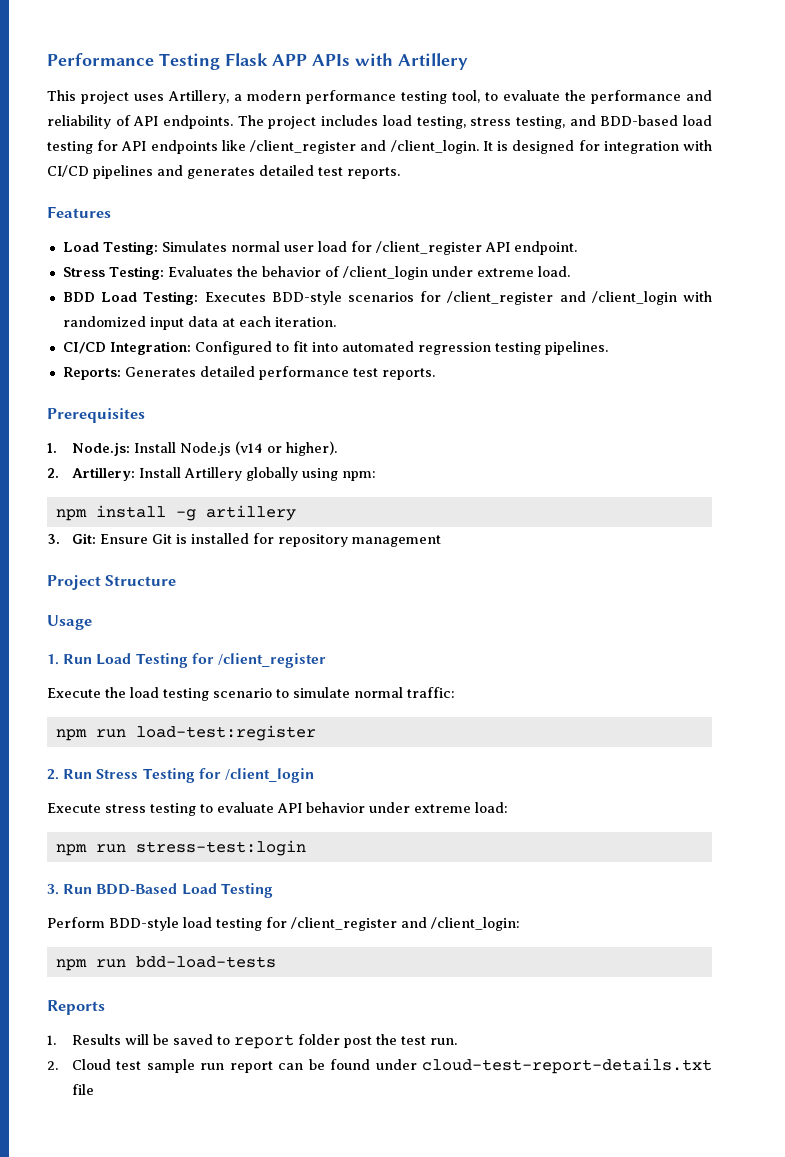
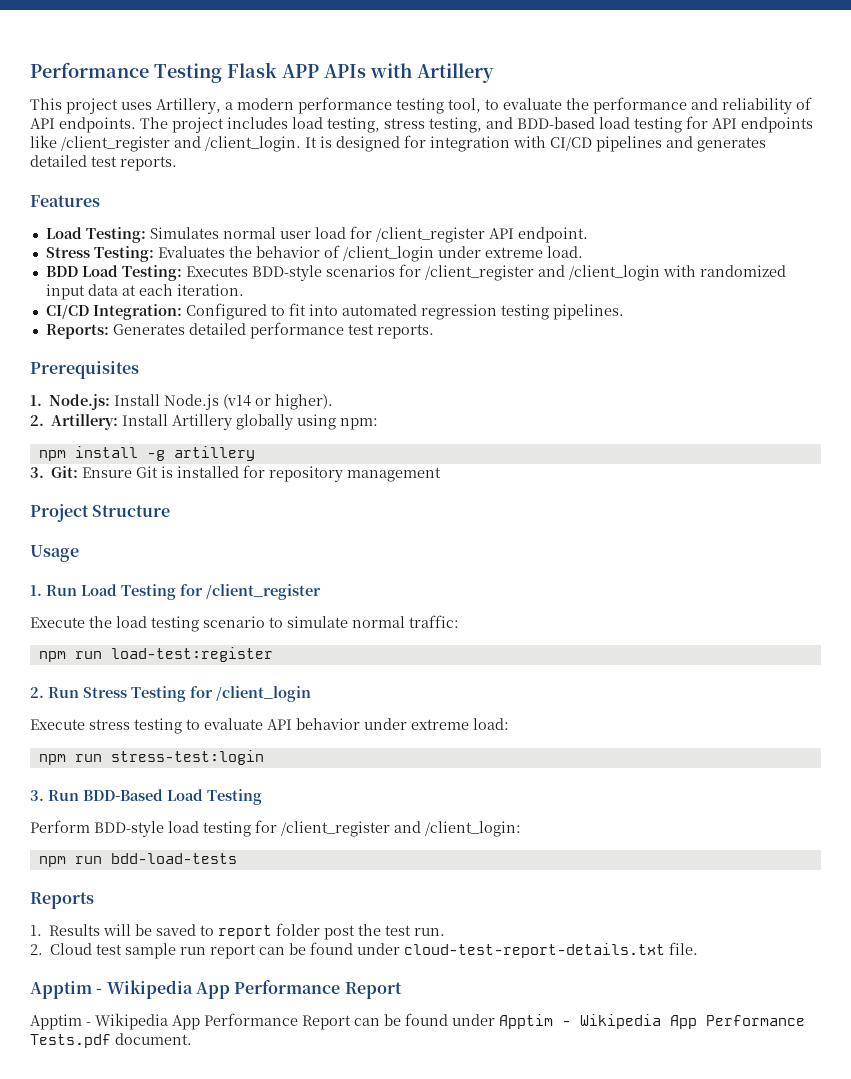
[71,1084,94,1095] file -> [669,942,699,955] [30,980,402,999] [30,1013,805,1030] [30,1033,192,1048] file. // Apptim - Wikipedia App Performance Report // Apptim - Wikipedia App Performance Report can be found under Apptim - Wikipedia App Performance Tests.pdf document.

